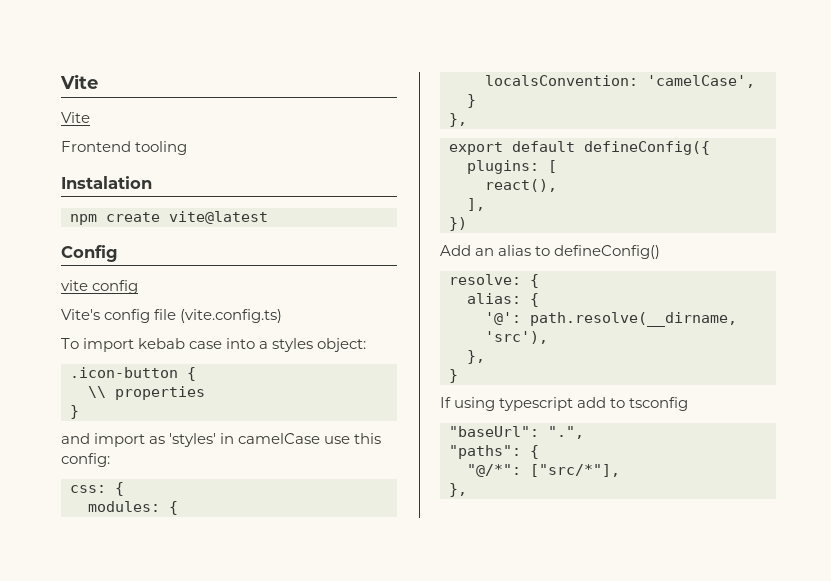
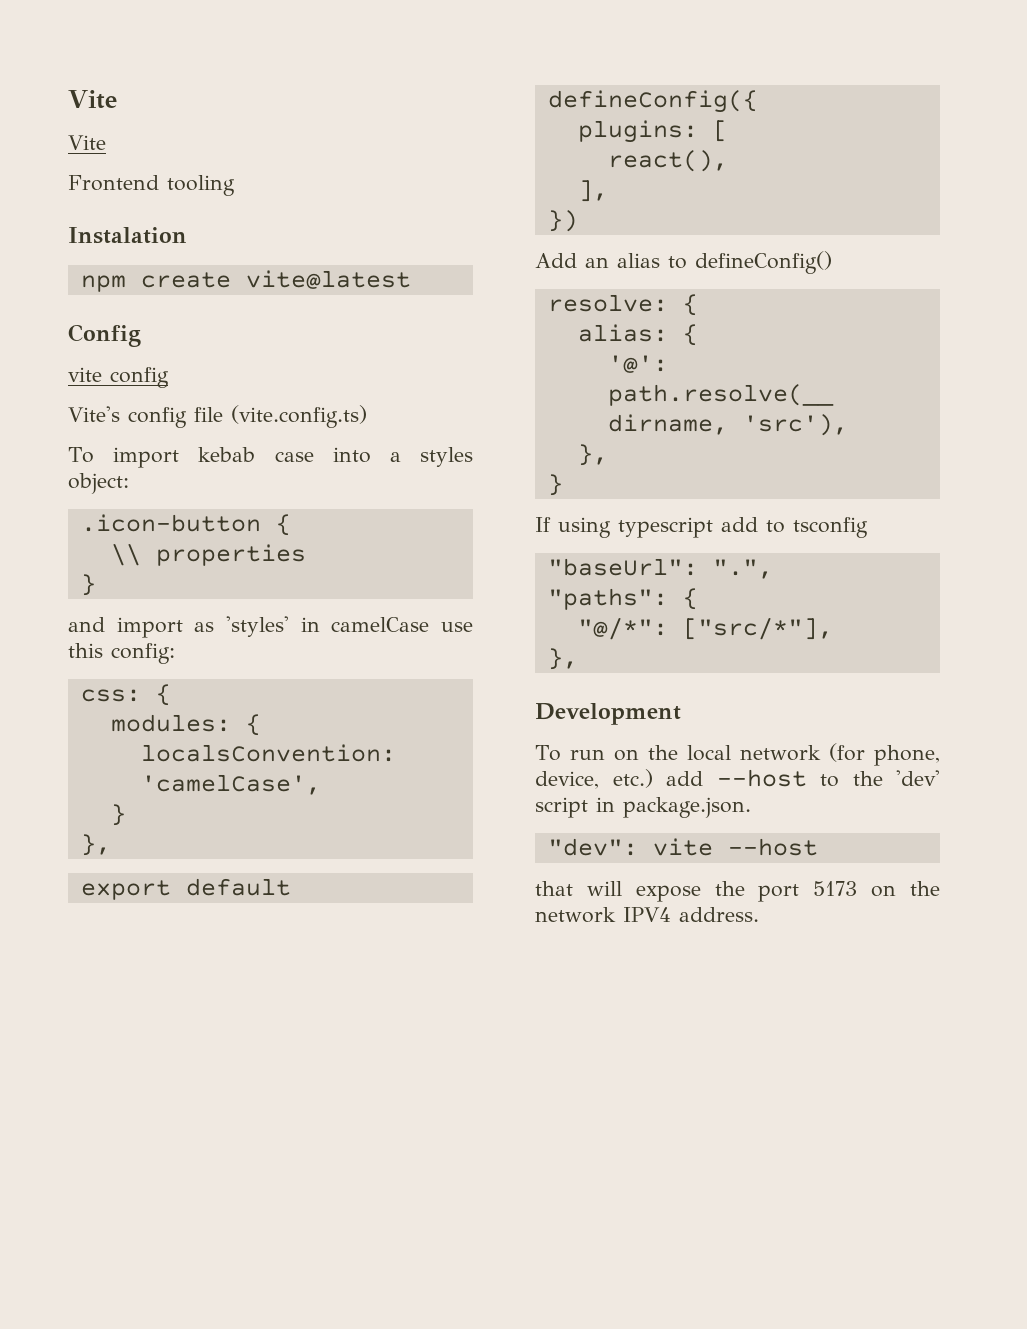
(467, 490) none -> [535,703,681,725] [535,743,940,766] [535,769,940,789] [535,797,751,818] [547,838,818,856] [535,881,940,902] [535,907,759,923] // Development // To run on the local network (for phone, device, etc.) add --host to the 'dev' script in package.json. // "dev": vite --host // that will expose the port 5173 on the network IPV4 address.

